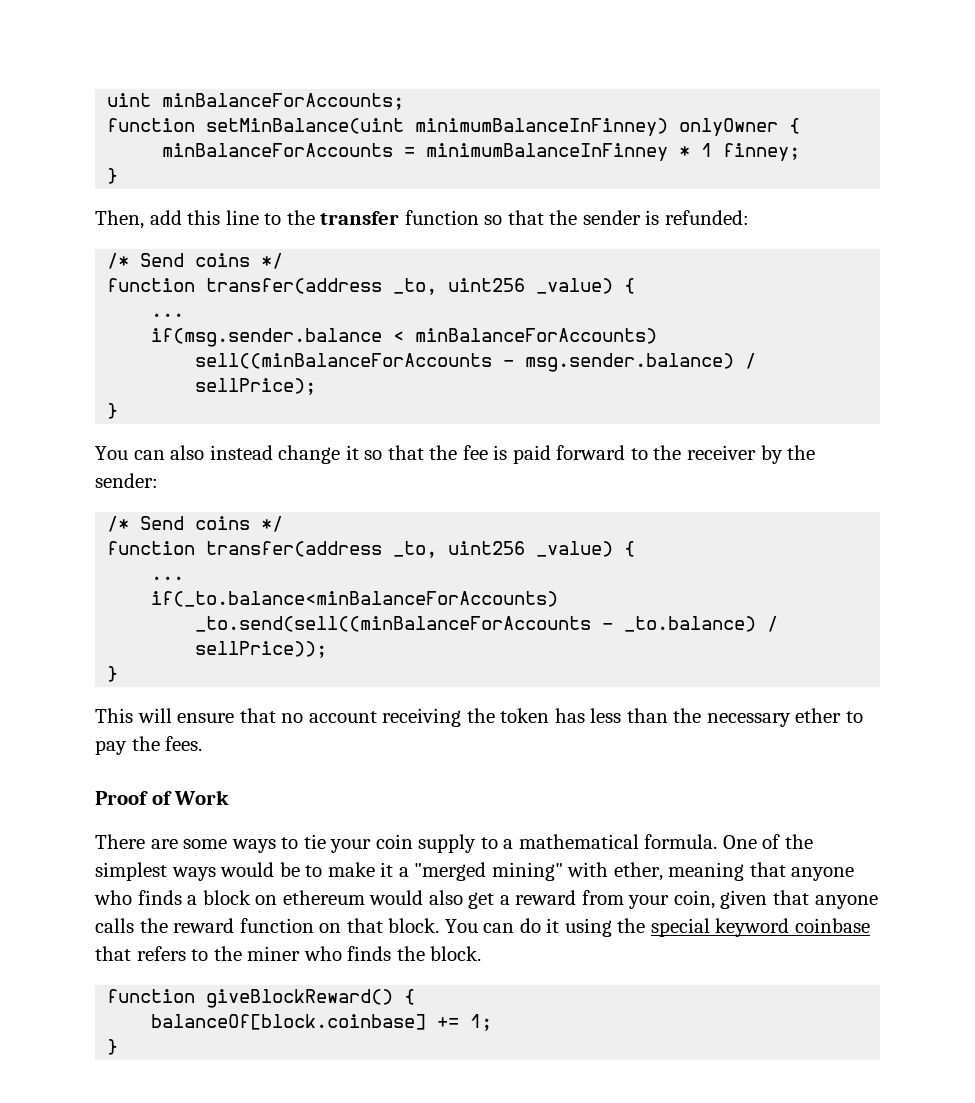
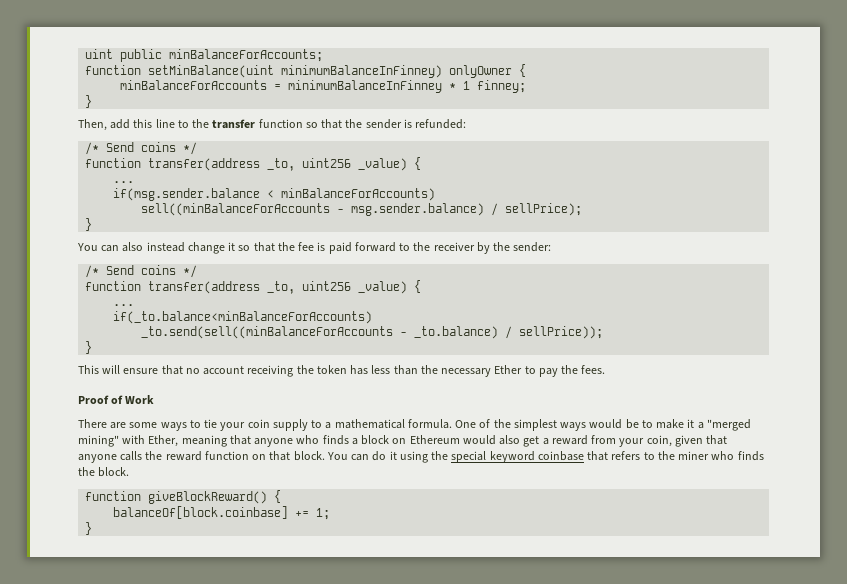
(152, 100) none -> [120,49,163,62] public
[795,708,842,723] ether -> [494,365,523,374] Ether
[613,862,663,881] ether, -> [148,435,179,447] Ether,
[282,890,365,905] ethereum -> [409,435,460,444] Ethereum

